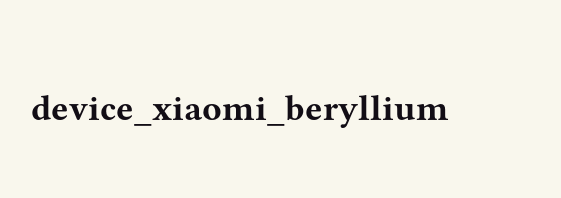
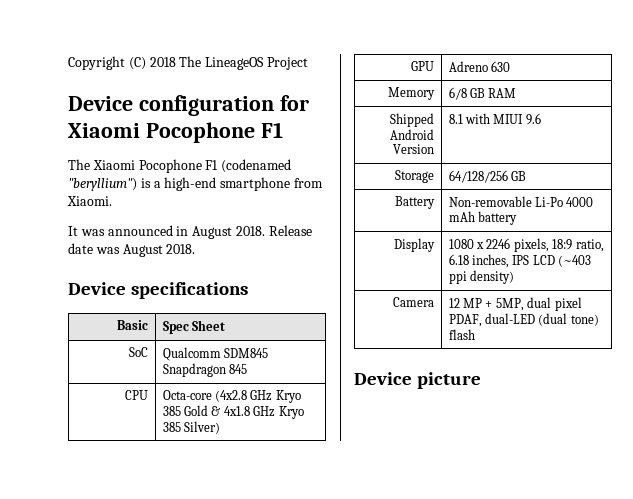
[31,95,449,128] device_xiaomi_beryllium -> [68,56,308,70] [68,95,309,116] [68,122,283,143] [68,159,292,173] [68,177,323,191] [67,196,112,206] [68,225,312,239] [68,243,196,257] [68,282,249,299] [117,320,149,330] [162,320,226,334] [129,347,149,357] [162,347,269,361] [162,363,248,377] [125,390,149,400] [162,390,301,403] [162,405,304,419] [162,421,221,434] [411,61,435,71] [448,61,511,72] [388,87,436,100] [448,87,517,100] [390,113,435,127] [390,129,435,140] [393,144,435,154] [448,113,541,125] [395,170,435,183] [448,170,527,183] [395,196,436,209] [448,196,594,207] [448,211,518,225] [394,238,436,252] [448,238,604,252] [448,254,592,268] [448,270,515,284] [393,297,435,307] [448,297,582,311] [448,313,599,327] [448,329,475,340] [354,372,482,389] Copyright (C) 2018 The LineageOS Project // Device configuration for Xiaomi Pocophone F1 // The Xiaomi Pocophone F1 (codenamed "beryllium") is a high-end smartphone from Xiaomi. // It was announced in August 2018. Release date was August 2018. // Device specifications // Basic | Spec Sheet // SoC | Qualcomm SDM845 Snapdragon 845 // CPU | Octa-core (4x2.8 GHz Kryo 385 Gold & 4x1.8 GHz Kryo 385 Silver) // GPU | Adreno 630 // Memory | 6/8 GB RAM // Shipped Android Version | 8.1 with MIUI 9.6 // Storage | 64/128/256 GB // Battery | Non-removable Li-Po 4000 mAh battery // Display | 1080 x 2246 pixels, 18:9 ratio, 6.18 inches, IPS LCD (~403 ppi density) // Camera | 12 MP + 5MP, dual pixel PDAF, dual-LED (dual tone) flash // Device picture

